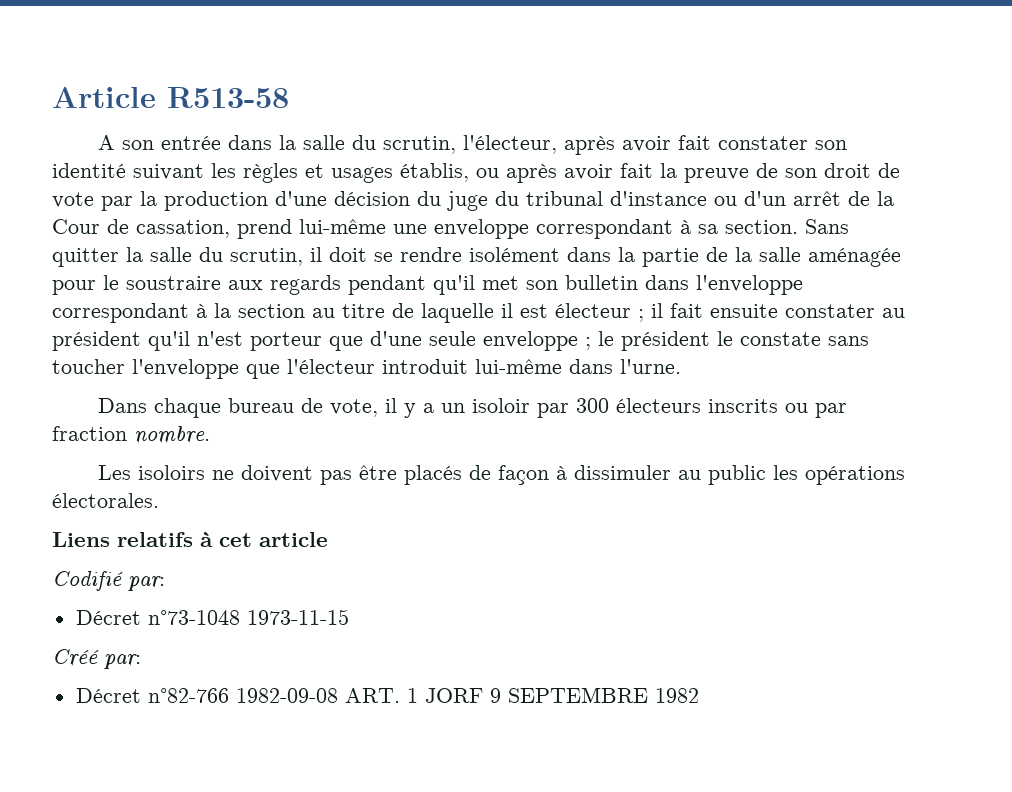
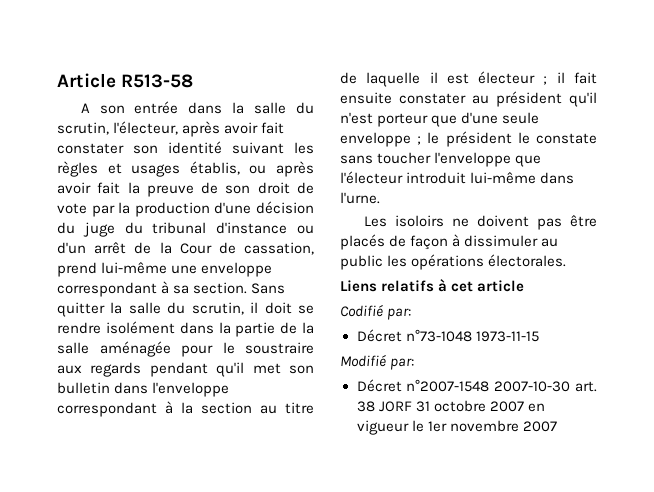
[97,398,847,418] [52,426,210,444] // Dans chaque bureau de vote, il y a un isoloir par 300 électeurs inscrits ou par fraction nombre. -> (380, 198) none
[52,649,141,669] [75,687,699,703] Créé par: // Décret n°82-766 1982-09-08 ART. 1 JORF 9 SEPTEMBRE 1982 -> [340,354,415,370] [356,379,597,392] [356,400,545,412] [356,420,557,435] Modifié par: // Décret n°2007-1548 2007-10-30 art. 38 JORF 31 octobre 2007 en vigueur le 1er novembre 2007

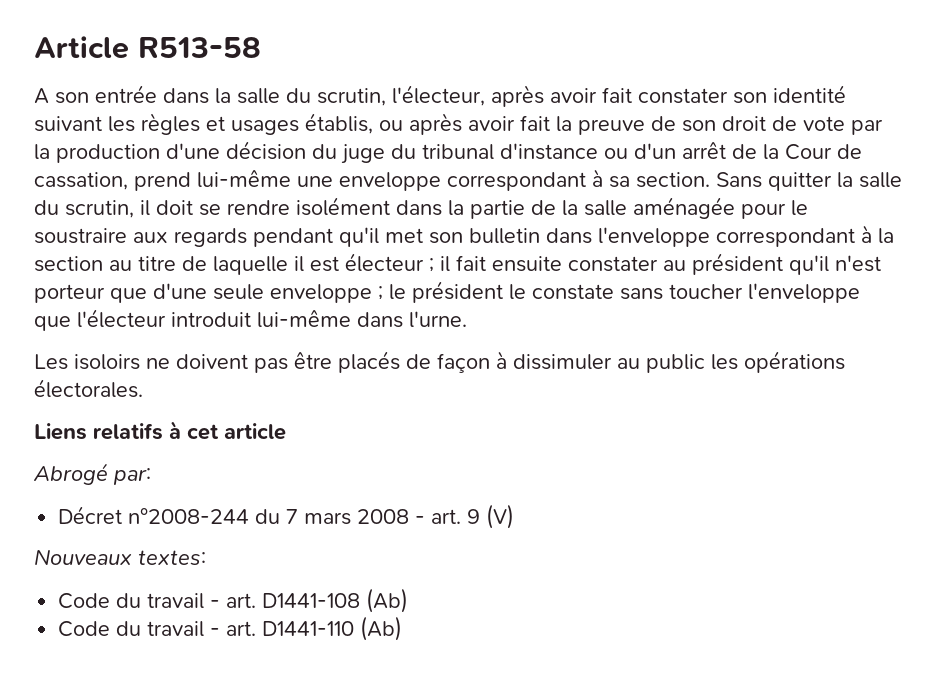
[340,304,412,320] [356,329,539,342] [340,354,415,370] [356,379,597,392] [356,400,545,412] [356,420,557,435] Codifié par: // Décret n°73-1048 1973-11-15 // Modifié par: // Décret n°2007-1548 2007-10-30 art. 38 JORF 31 octobre 2007 en vigueur le 1er novembre 2007 -> [33,463,151,485] [58,504,515,529] [34,549,206,566] [58,588,409,613] [58,616,403,641] Abrogé par: // Décret n°2008-244 du 7 mars 2008 - art. 9 (V) // Nouveaux textes: // Code du travail - art. D1441-108 (Ab) // Code du travail - art. D1441-110 (Ab)

